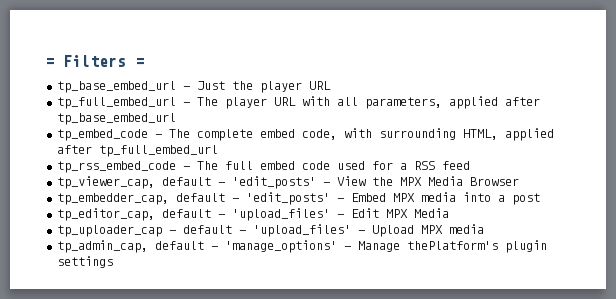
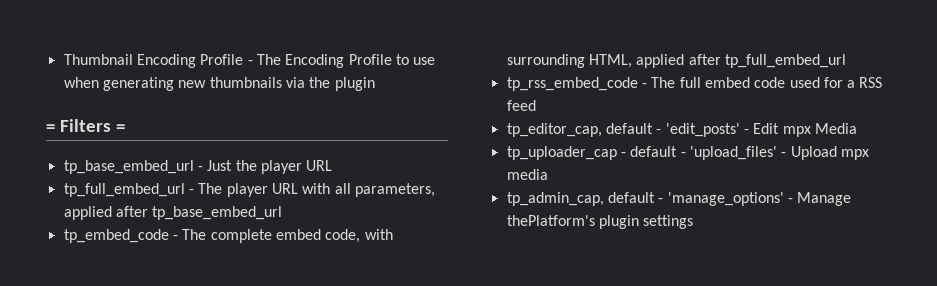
(45, 62) none -> [63,54,436,68] [63,77,375,91] Thumbnail Encoding Profile - The Encoding Profile to use when generating new thumbnails via the plugin //
[56,176,519,189] [56,192,540,205] [56,208,408,221] tp_viewer_cap, default - 'edit_posts' - View the MPX Media Browser // tp_embedder_cap, default - 'edit_posts' - Embed MPX media into a post // tp_editor_cap, default - 'upload_files' - Edit MPX -> [506,123,811,137] tp_editor_cap, default - 'edit_posts' - Edit mpx
[420,225,443,234] MPX -> [840,149,869,160] mpx

